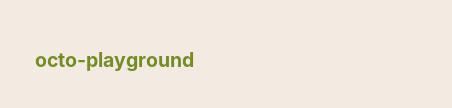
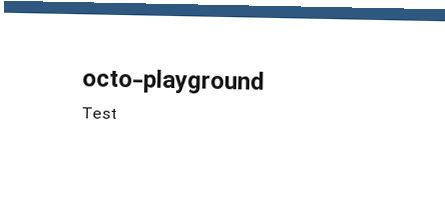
(194, 62) none -> [81,107,117,119] // Test

